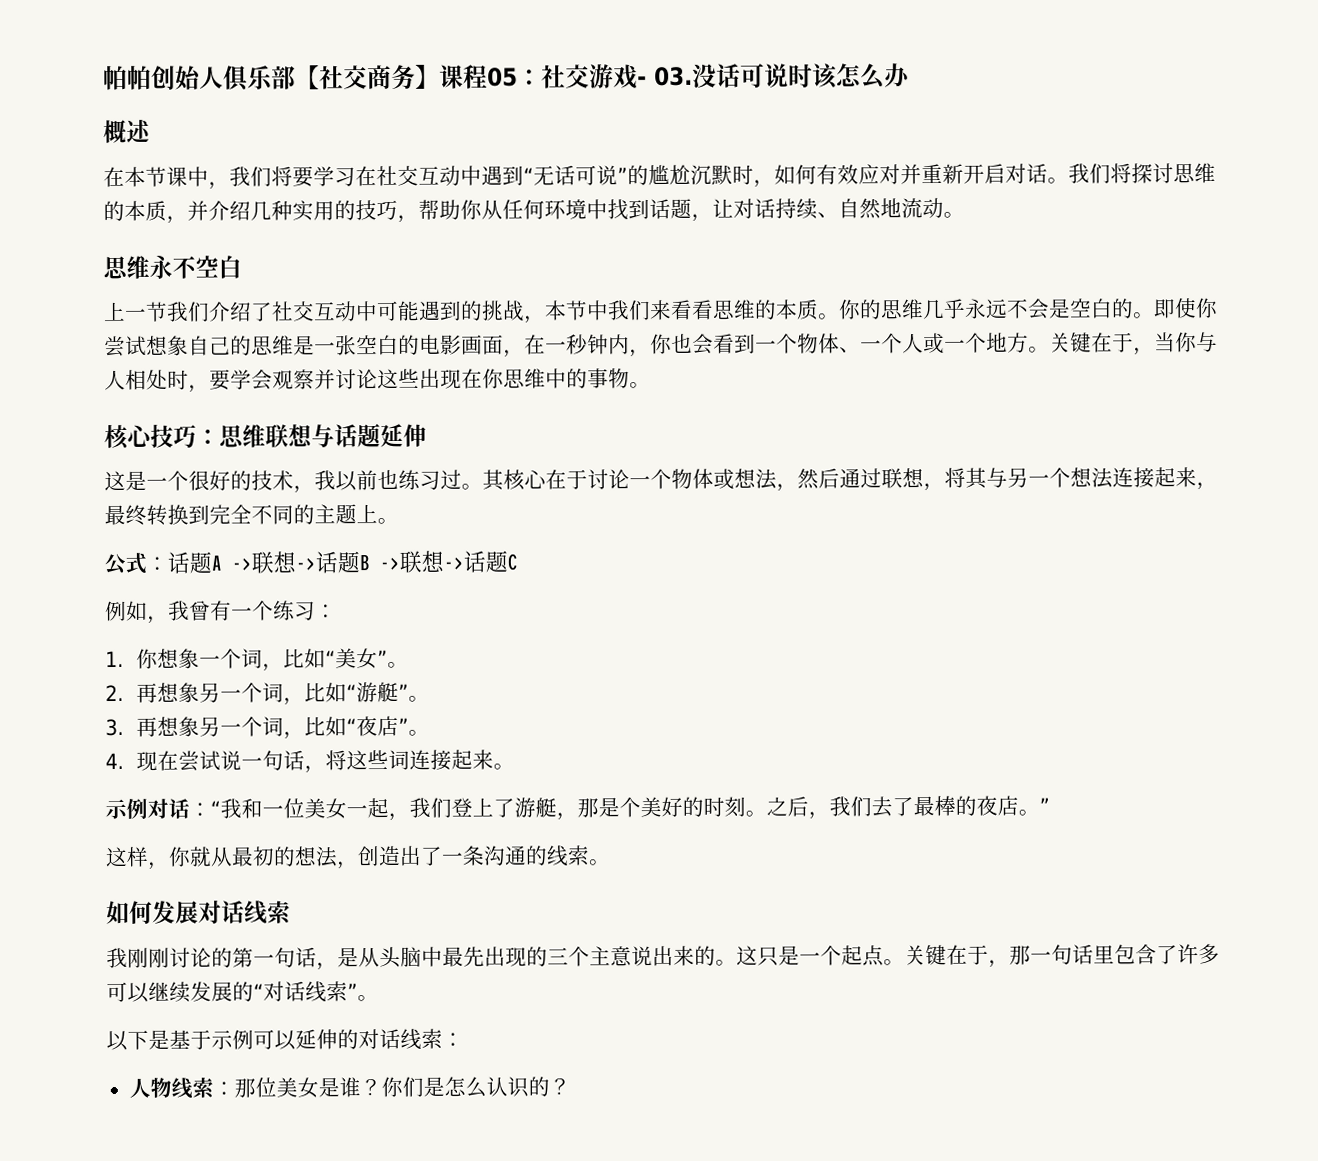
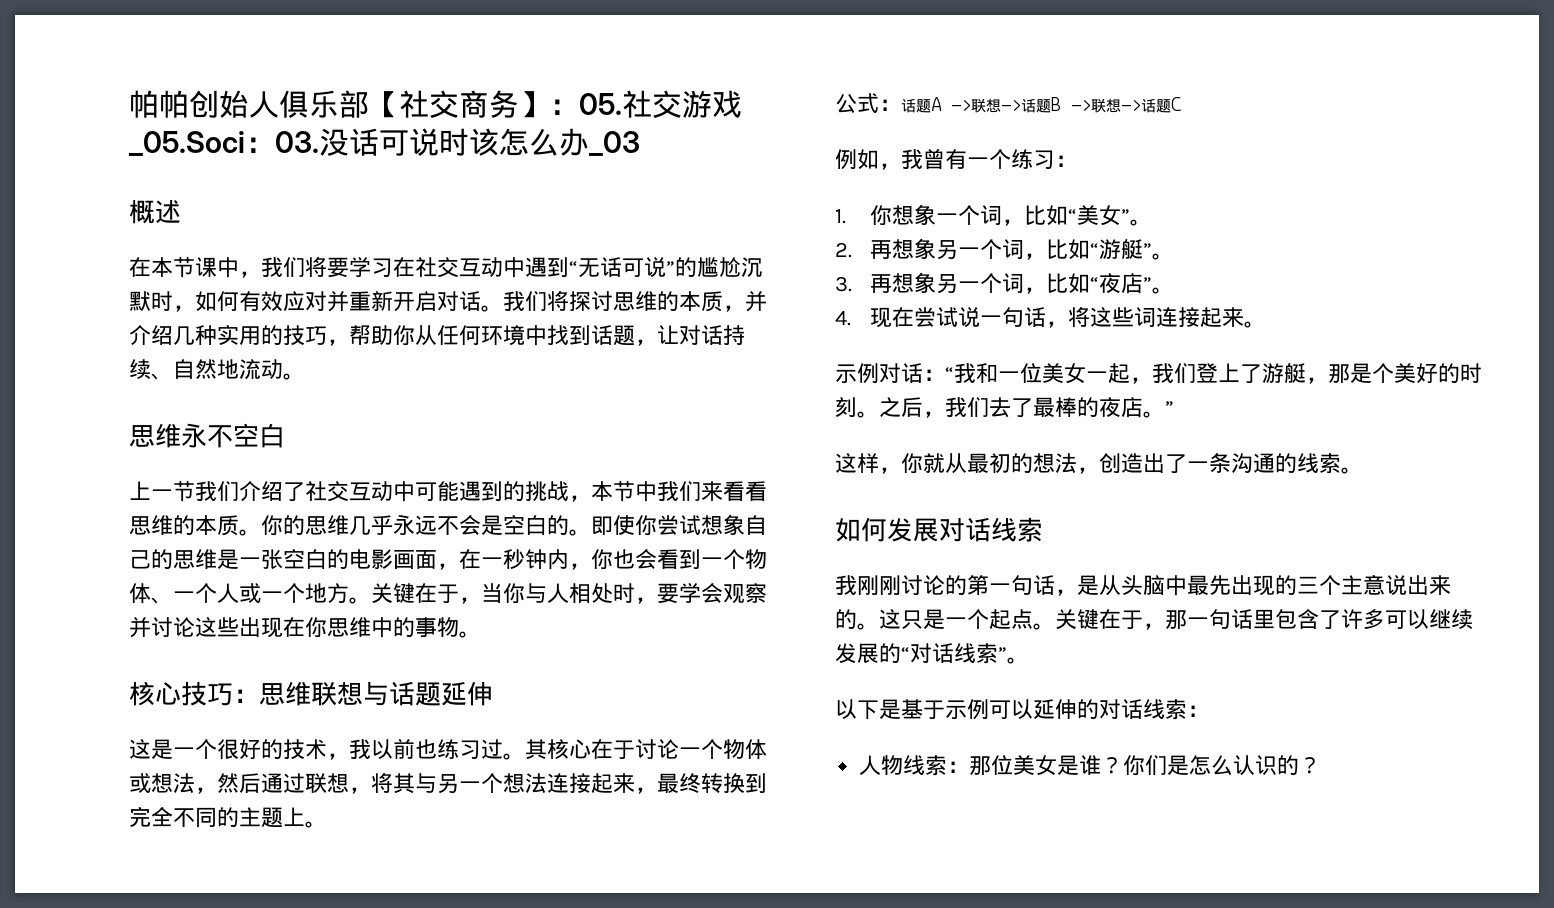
[439,64,542,89] 课程05： -> [549,93,622,115] ：05.
[637,76,647,86] - -> [129,131,275,156] _05.Soci：
(911, 75) none -> [589,131,640,156] _03

